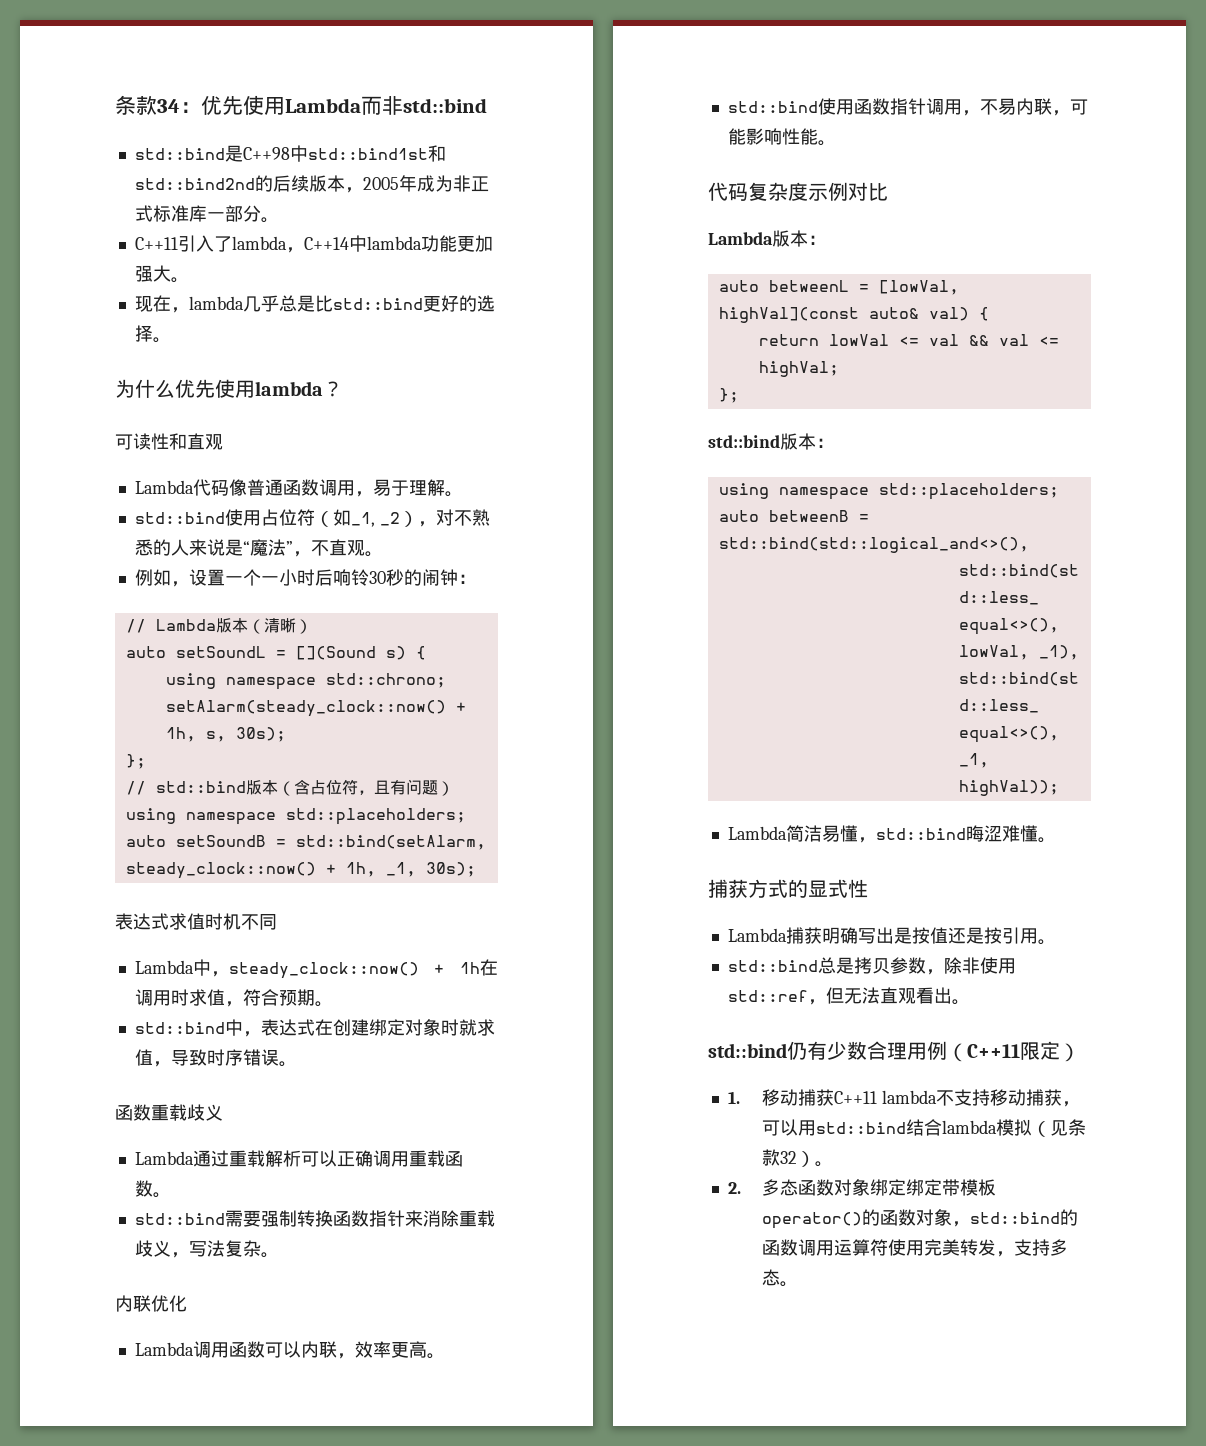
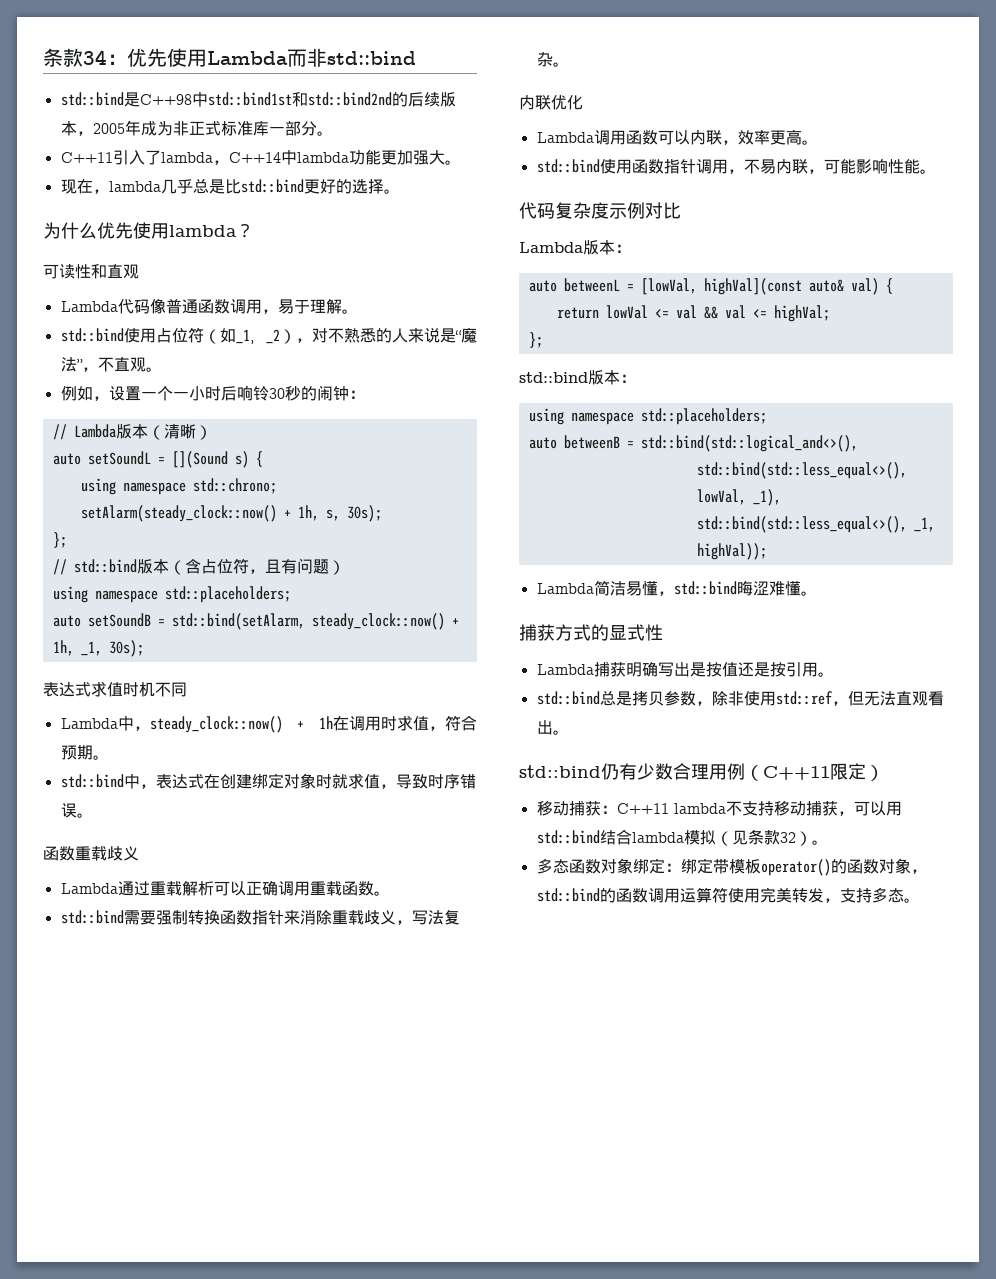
[727,1089,834,1106] 1.移动捕获 -> [536,800,617,816] 移动捕获：
[727,1182,741,1194] 2. -> (828, 842) none
(906, 1187) none -> [664,863,681,872] ：

